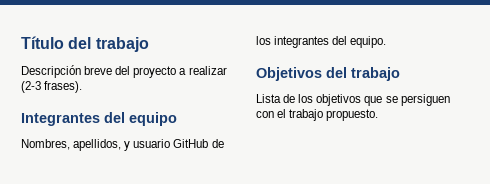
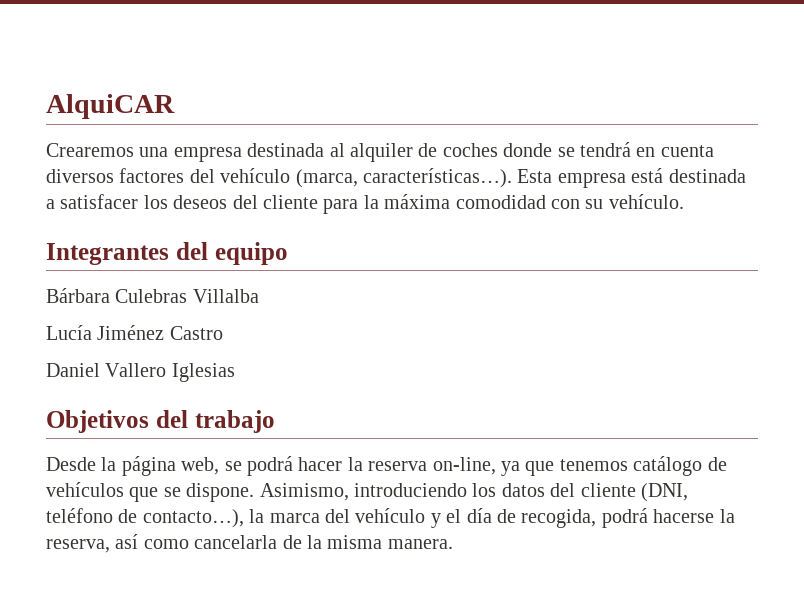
[21,36,149,52] [21,65,227,78] [21,81,83,93] [21,112,177,126] [21,139,224,151] [256,36,387,48] [256,67,400,81] [256,94,450,106] [256,109,379,121] Título del trabajo // Descripción breve del proyecto a realizar (2-3 frases). // Integrantes del equipo // Nombres, apellidos, y usuario GitHub de los integrantes del equipo. // Objetivos del trabajo // Lista de los objetivos que se persiguen con el trabajo propuesto. -> [46,94,175,119] [46,142,714,162] [46,168,746,188] [46,194,684,214] [46,242,288,265] [46,288,259,303] [46,325,223,340] [46,363,235,382] [46,410,275,433] [46,456,727,476] [46,482,688,502] [46,508,735,528] [46,534,453,553] AlquiCAR // Crearemos una empresa destinada al alquiler de coches donde se tendrá en cuenta diversos factores del vehículo (marca, características…). Esta empresa está destinada a satisfacer los deseos del cliente para la máxima comodidad con su vehículo. // Integrantes del equipo // Bárbara Culebras Villalba // Lucía Jiménez Castro // Daniel Vallero Iglesias // Objetivos del trabajo // Desde la página web, se podrá hacer la reserva on-line, ya que tenemos catálogo de vehículos que se dispone. Asimismo, introduciendo los datos del cliente (DNI, teléfono de contacto…), la marca del vehículo y el día de recogida, podrá hacerse la reserva, así como cancelarla de la misma manera.

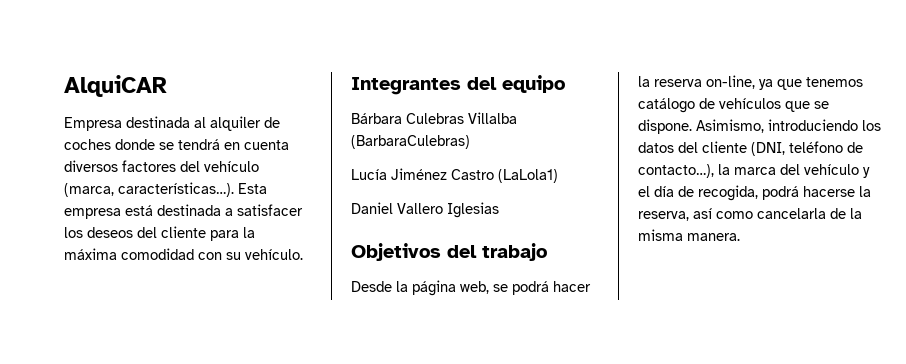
[46,143,242,162] Crearemos una empresa -> [64,117,122,131] Empresa
(259, 296) none -> [351,135,470,149] (BarbaraCulebras)
(223, 333) none -> [498,169,558,183] (LaLola1)

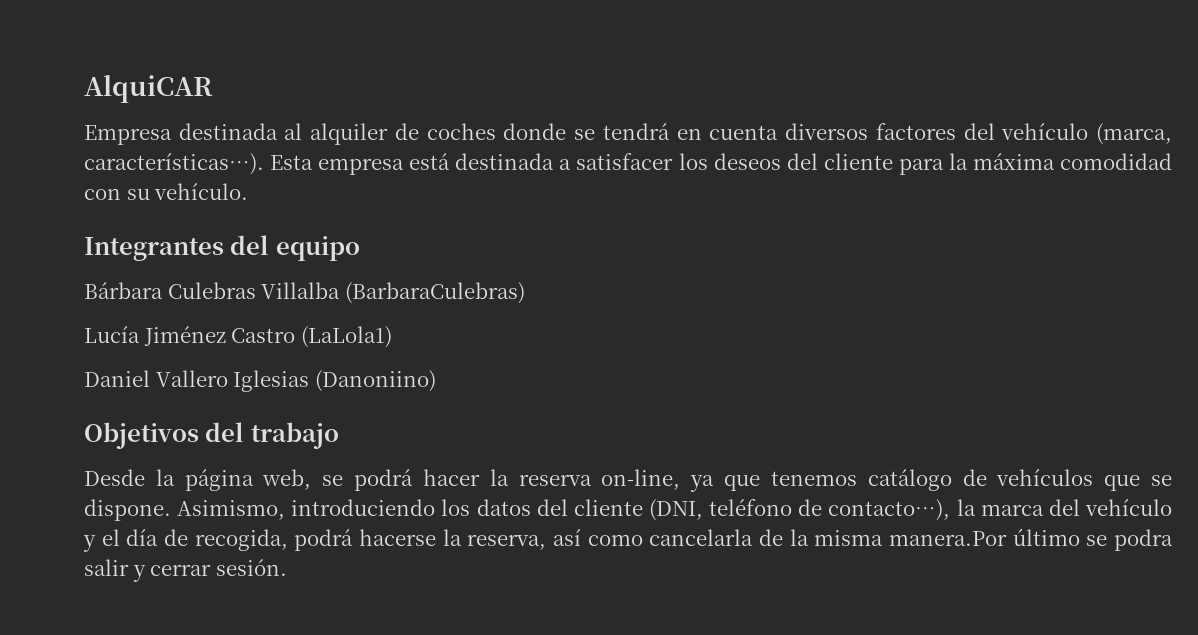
(499, 210) none -> [314,370,436,392] (Danoniino)
[687,233,740,241] manera. -> [888,528,1173,551] [84,559,287,582] manera.Por último se podra salir y cerrar sesión.

